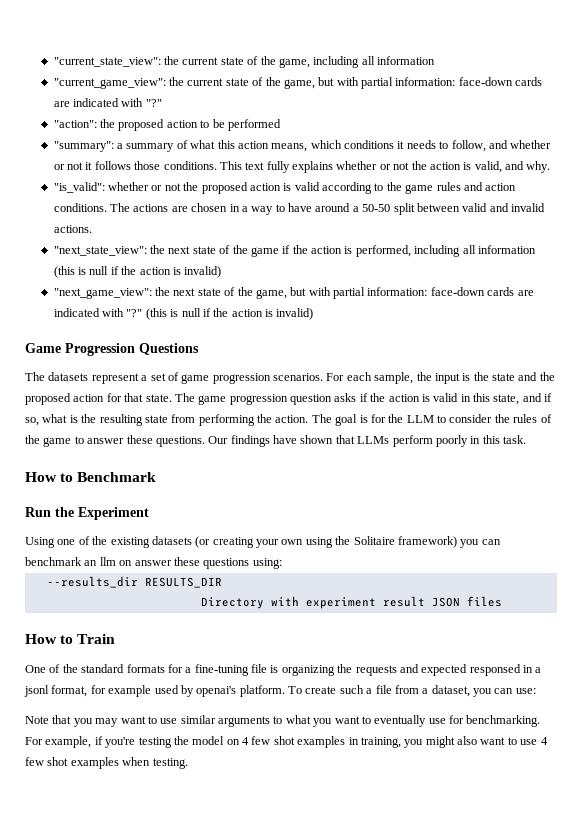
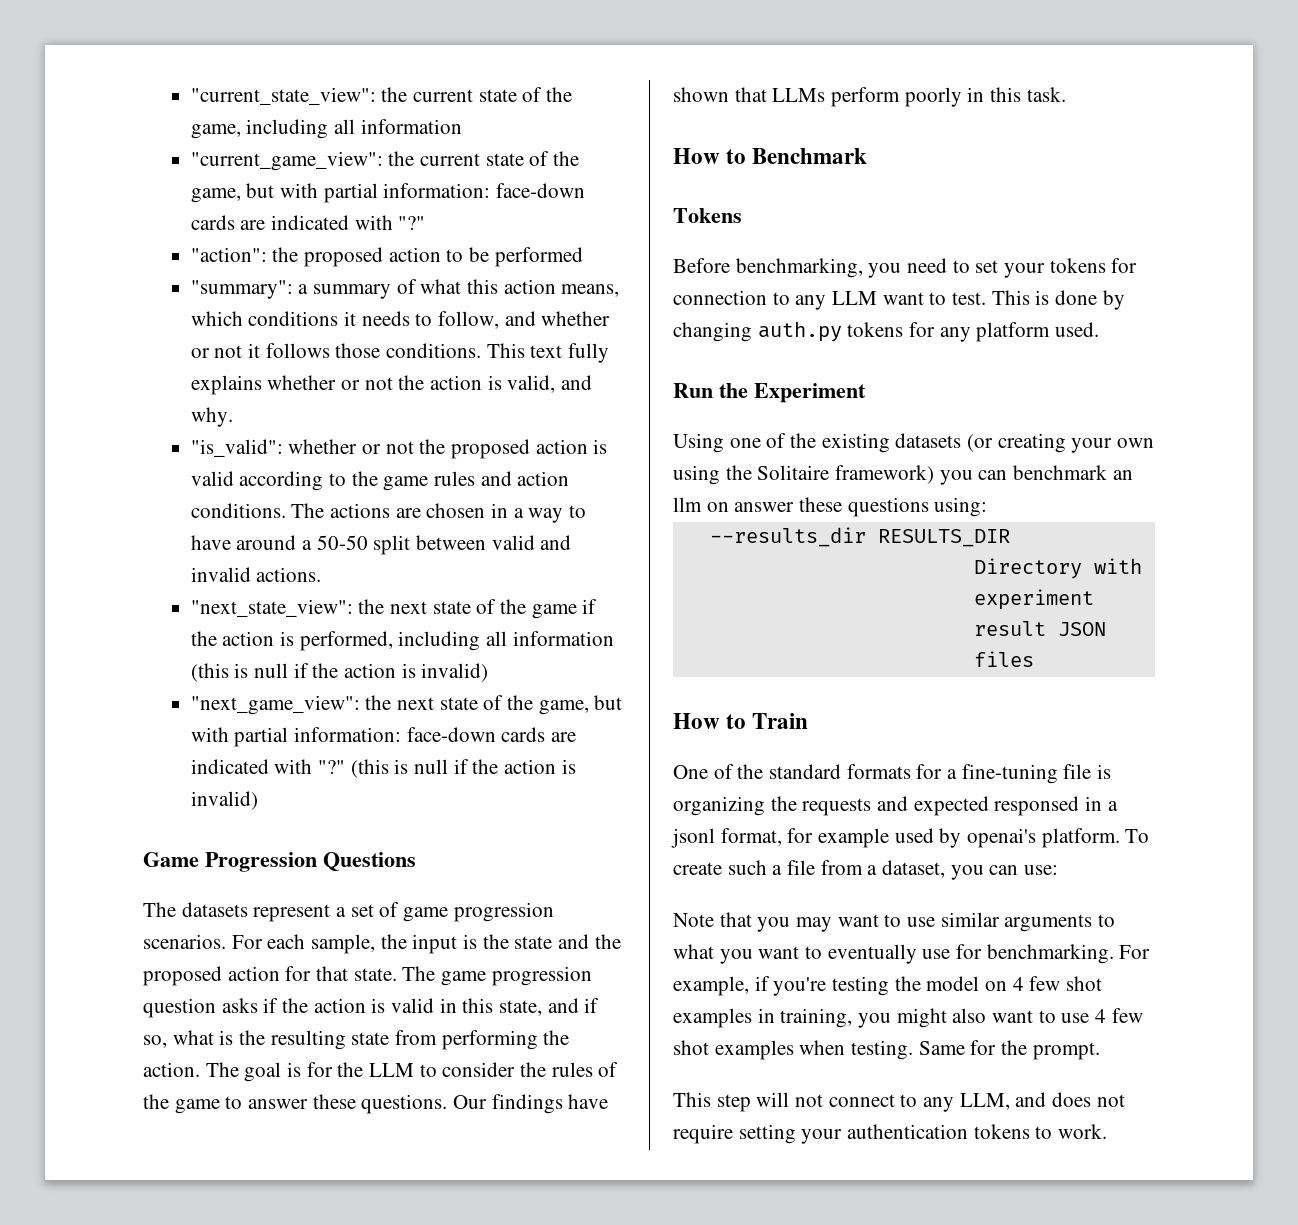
(157, 477) none -> [673,208,742,223] [673,258,1138,278] [673,290,1125,310] [673,321,1100,342] // Tokens // Before benchmarking, you need to set your tokens for connection to any LLM want to test. This is done by changing auth.py tokens for any platform used.
(188, 763) none -> [918,1040,1100,1060] [673,1092,1125,1112] [673,1124,1108,1144] Same for the prompt. // This step will not connect to any LLM, and does not require setting your authentication tokens to work.

